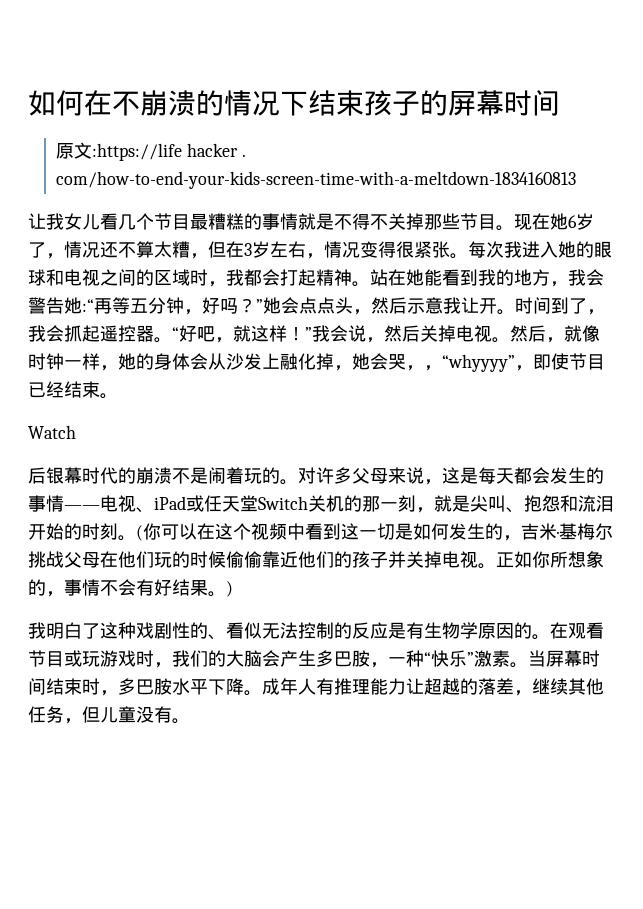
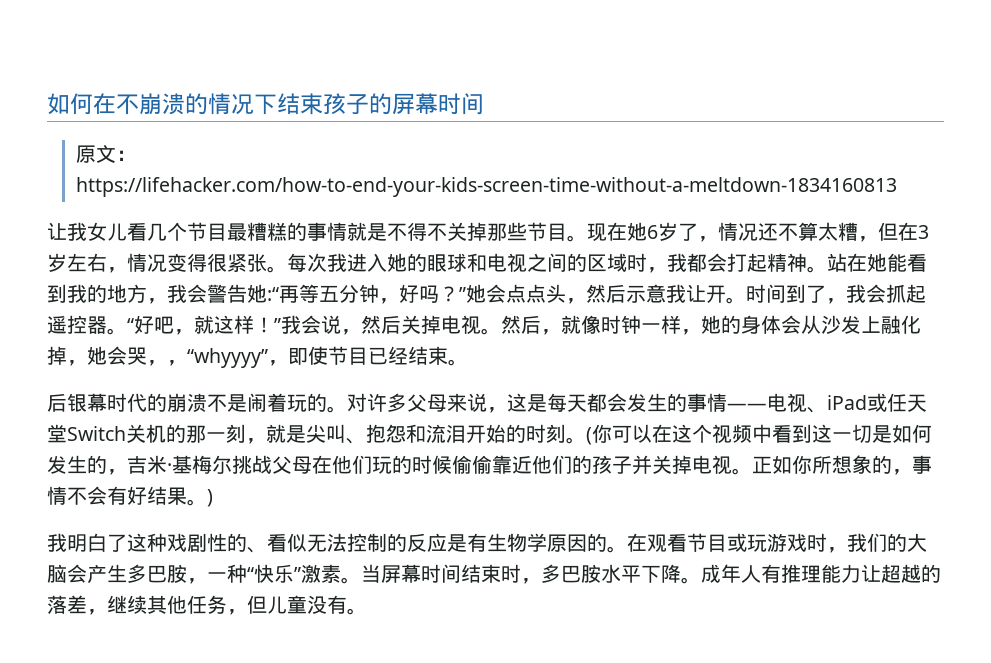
[92,143,246,161] [56,171,577,189] :https://life hacker . com/how-to-end-your-kids-screen-time-with-a-meltdown-1834160813 -> [115,150,136,161] [75,177,897,197] ：https://lifehacker.com/how-to-end-your-kids-screen-time-without-a-meltdown-1834160813
[28,425,76,439] // Watch -> (468, 362) none

